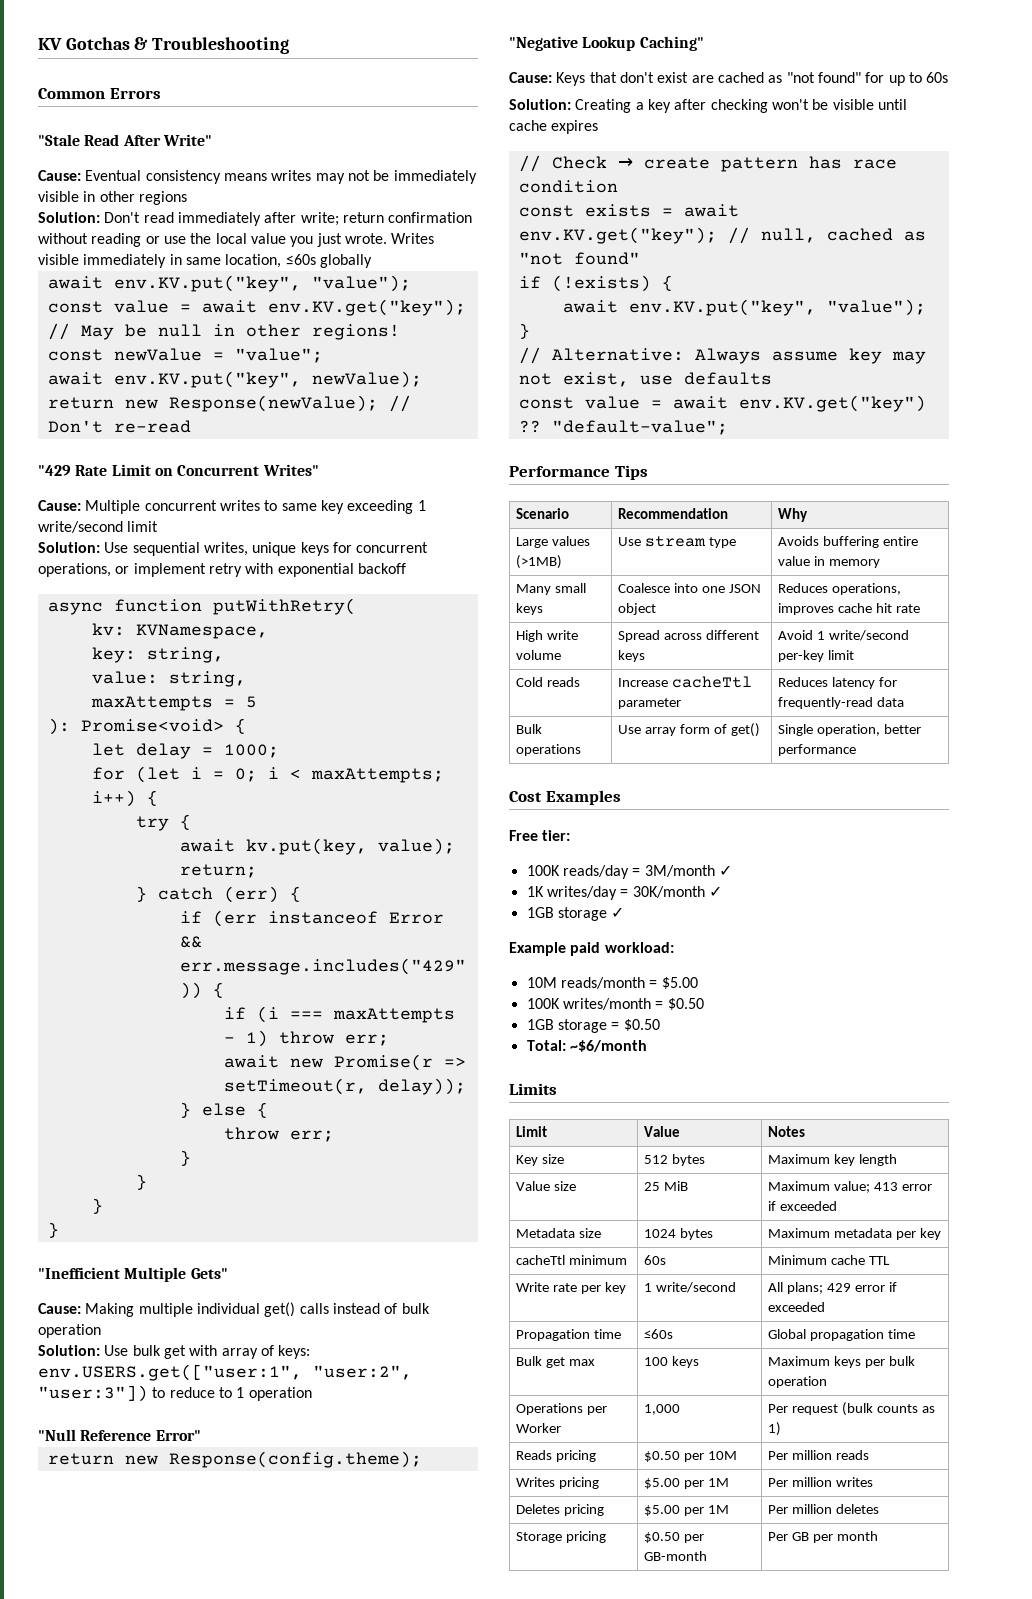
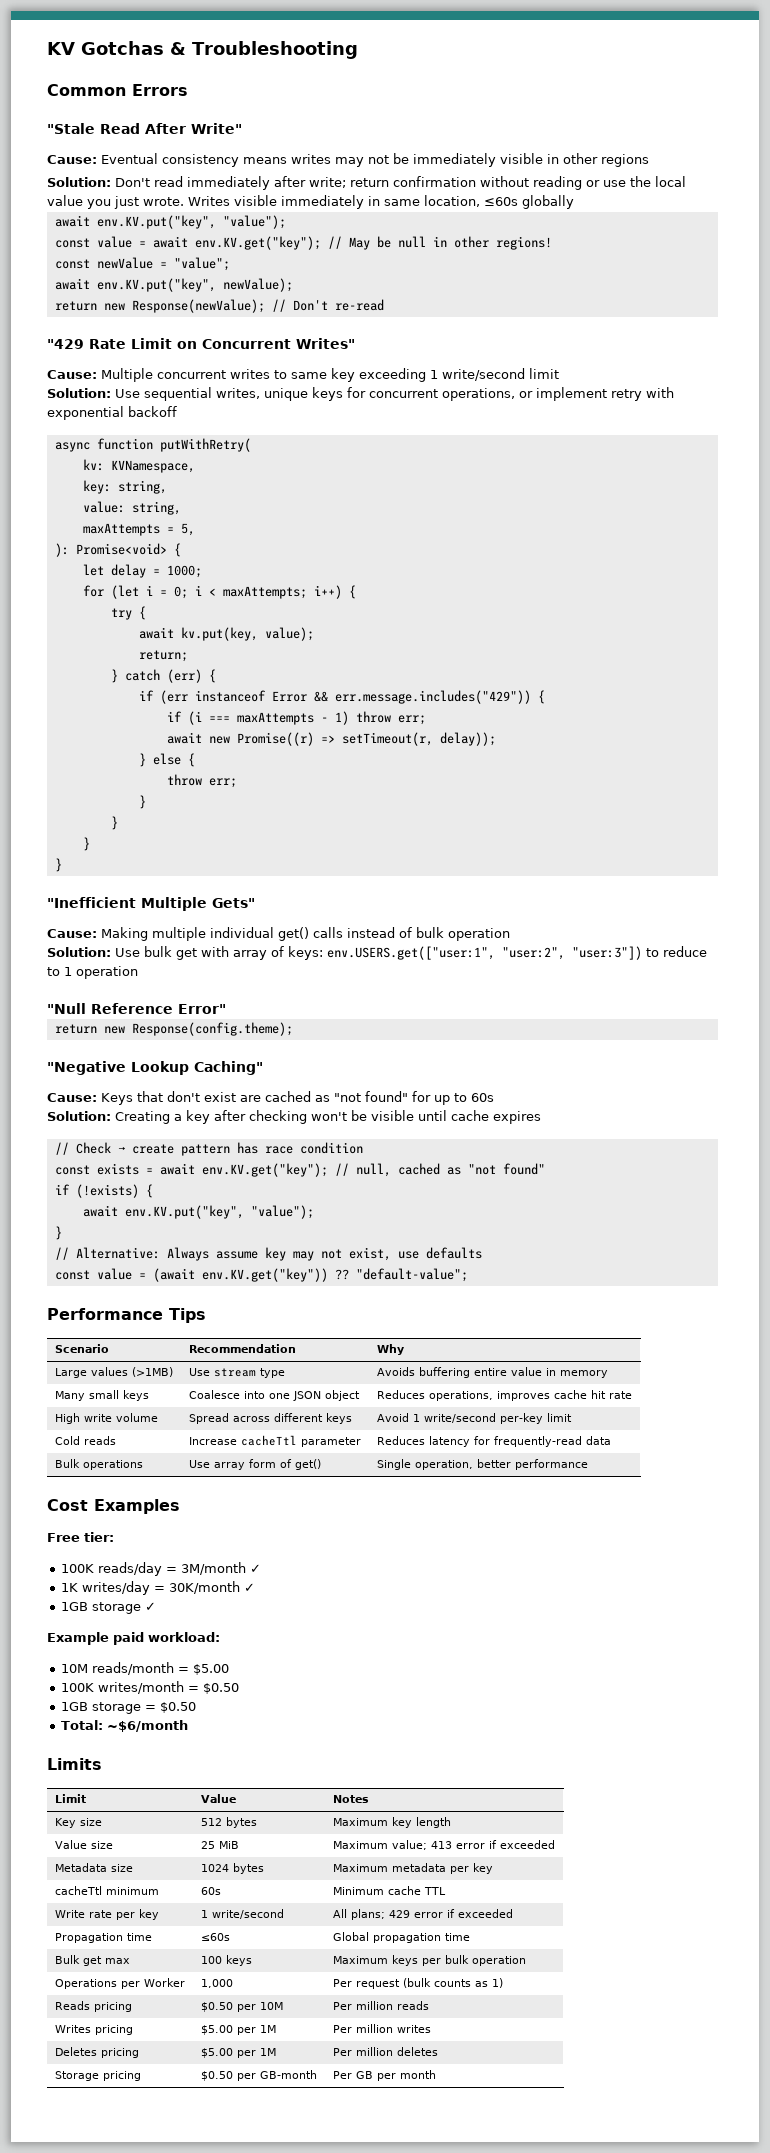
[245,696,257,708] 5 -> [180,523,195,536] 5,
[333,1054,433,1071] Promise(r -> [236,732,314,746] Promise((r)
[672,395,926,412] await env.KV.get("key") -> [152,1268,328,1282] (await env.KV.get("key"))

